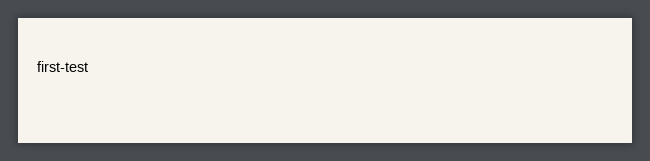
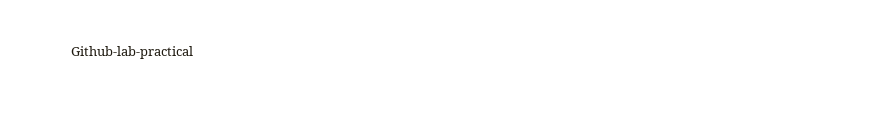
[37,61,88,72] first-test -> [71,46,193,59] Github-lab-practical

